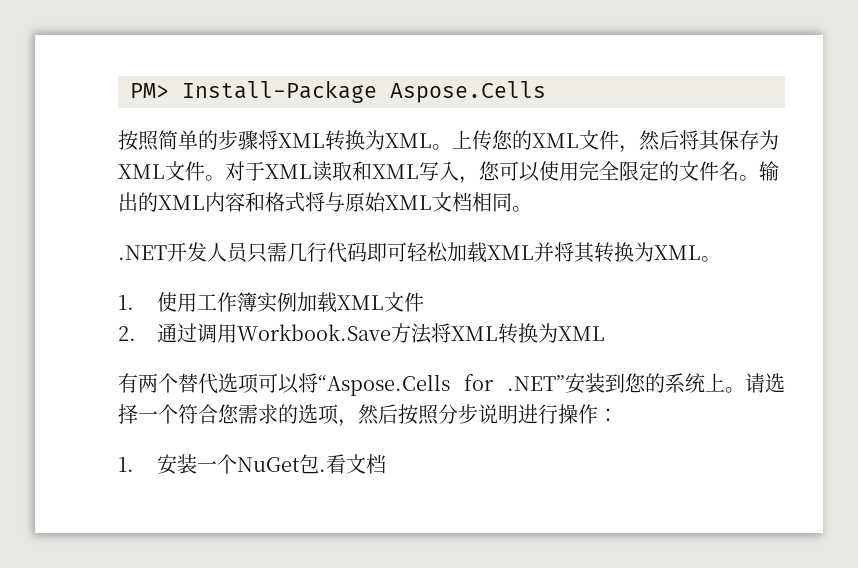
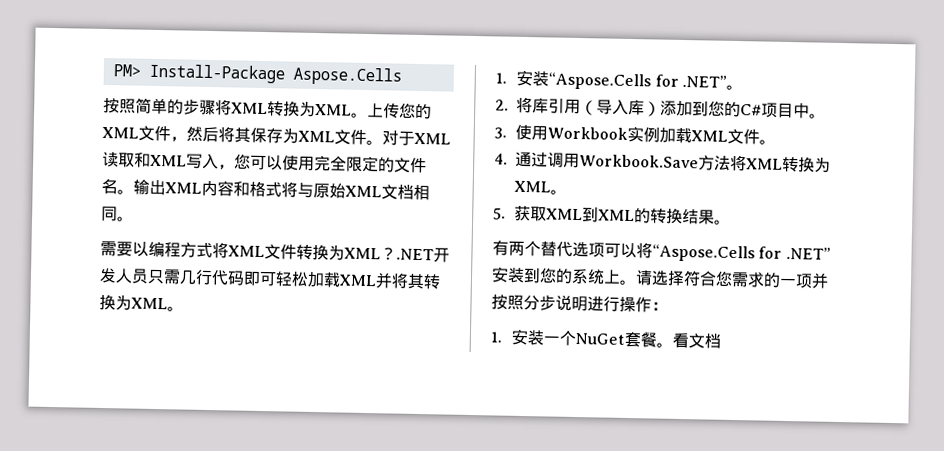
[138,192,158,212] 的 -> (166, 187) none
(532, 209) none -> [100,240,397,261] 需要以编程方式将XML文件转换为XML？
[156,292,257,312] 使用工作簿 -> [516,69,744,91] [495,96,827,119] [494,124,629,141] 安装“Aspose.Cells for .NET”。 // 2.将库引用（导入库）添加到您的C#项目中。 // 3.使用Workbook
[118,326,136,341] // 2. -> [759,139,777,145] [494,153,508,165] 。 // 4.
(605, 333) none -> [550,189,568,195] [493,205,732,225] 。 // 5.获取XML到XML的转换结果。
[138,404,178,424] 一个 -> (685, 278) none
[298,404,398,427] 选项，然后 -> [779,272,829,289] 一项并
[298,454,326,474] 包. -> [624,331,674,348] 套餐。

